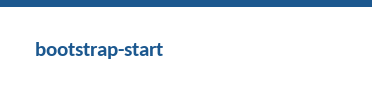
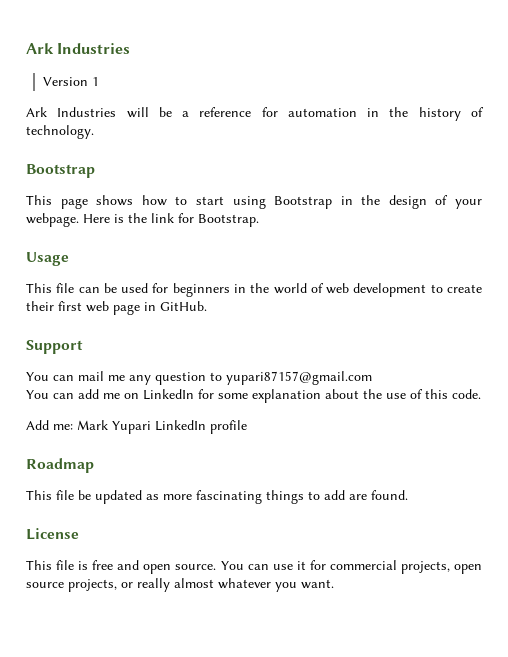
[35,42,163,59] bootstrap-start -> [26,43,131,54] [43,77,100,86] [26,107,484,121] [26,125,94,139] [26,164,95,178] [26,195,482,209] [26,213,259,227] [26,252,69,266] [26,283,482,297] [26,301,207,315] [26,340,83,354] [26,371,372,385] [26,389,481,403] [26,420,247,434] [26,458,94,473] [26,490,408,504] [26,528,79,540] [26,560,482,574] [26,578,334,592] Ark Industries // Version 1 // Ark Industries will be a reference for automation in the history of technology. // Bootstrap // This page shows how to start using Bootstrap in the design of your webpage. Here is the link for Bootstrap. // Usage // This file can be used for beginners in the world of web development to create their first web page in GitHub. // Support // You can mail me any question to yupari87157@gmail.com // You can add me on LinkedIn for some explanation about the use of this code. // Add me: Mark Yupari LinkedIn profile // Roadmap // This file be updated as more fascinating things to add are found. // License // This file is free and open source. You can use it for commercial projects, open source projects, or really almost whatever you want.

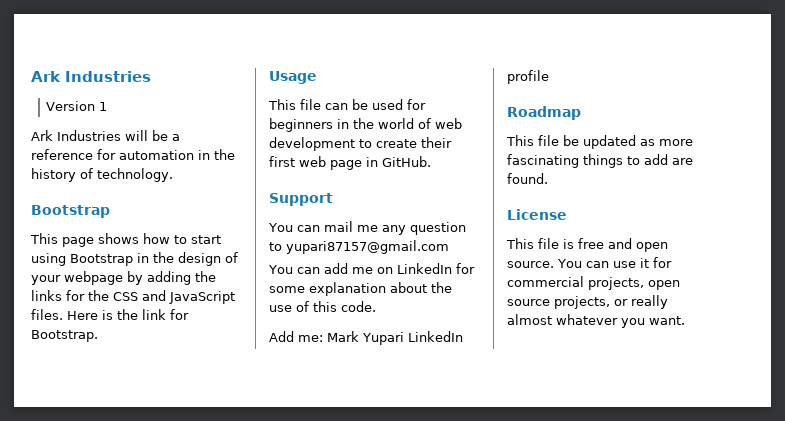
[26,213,79,227] webpage. -> [64,271,216,285] [31,290,235,304] [31,309,63,320] webpage by adding the links for the CSS and JavaScript files.

